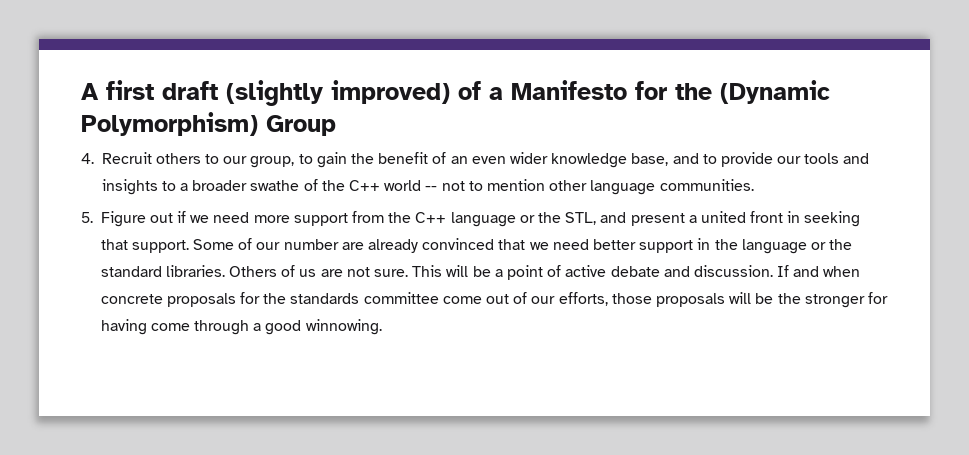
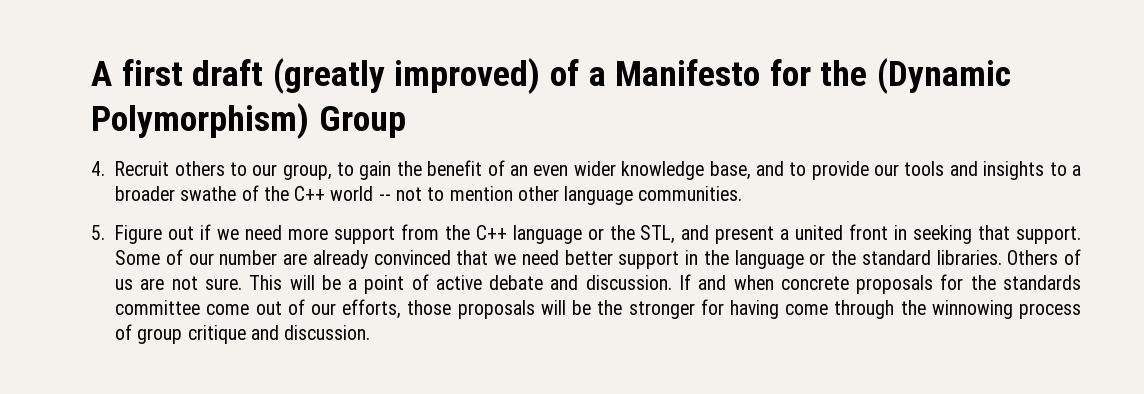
[226,80,323,106] (slightly -> [272,58,385,94] (greatly
[253,319,382,335] a good winnowing. -> [900,300,1082,319] [115,324,371,344] the winnowing process of group critique and discussion.

